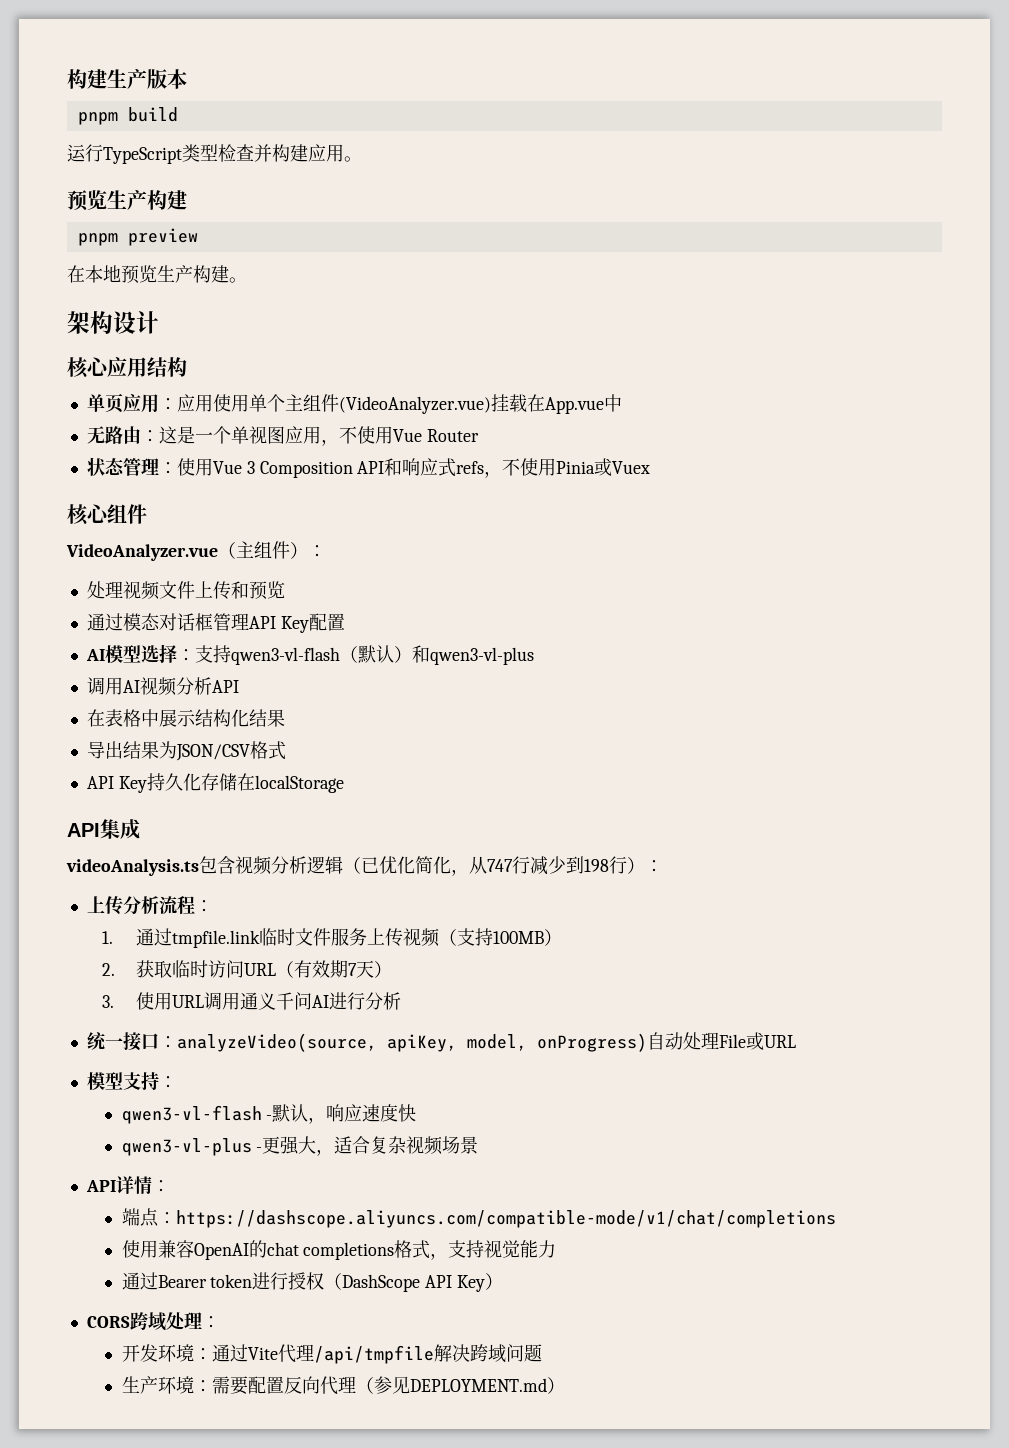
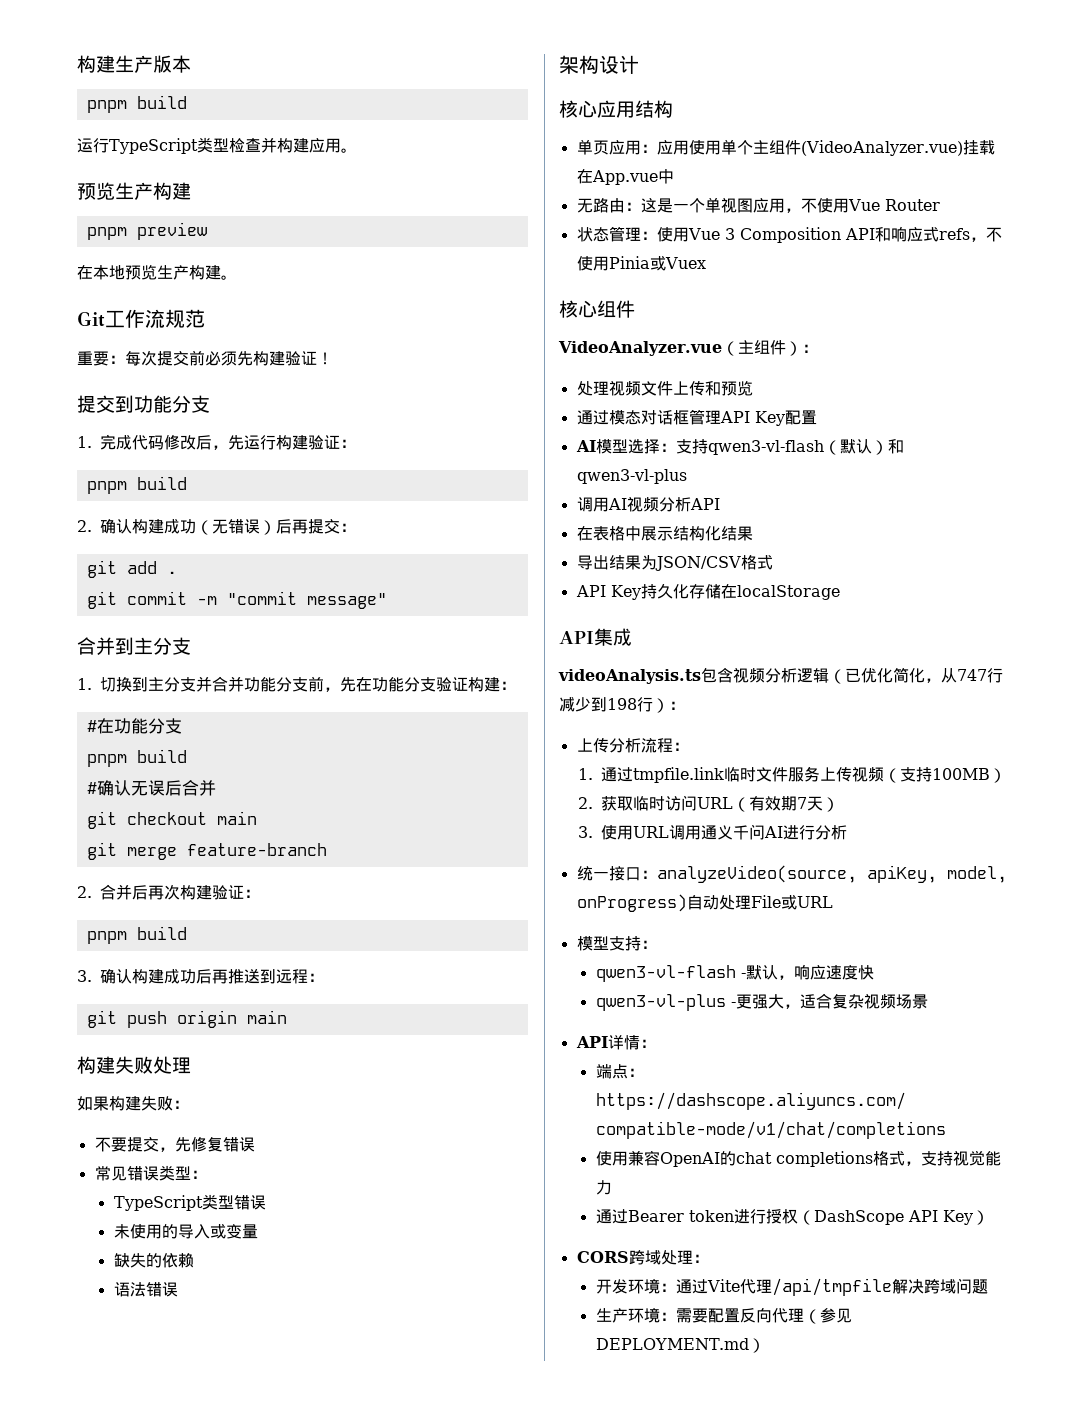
(247, 280) none -> [77,309,205,328] [77,350,333,366] [77,395,210,413] [77,434,356,450] [86,476,187,494] [77,519,356,535] [86,560,177,578] [86,591,387,609] [77,637,191,655] [77,676,516,692] [86,718,182,734] [86,749,187,767] [86,780,216,796] [86,811,257,829] [86,842,327,860] [77,884,260,900] [86,926,187,944] [77,968,324,984] [86,1010,287,1028] [77,1056,191,1074] [77,1096,189,1111] [94,1136,255,1152] [94,1165,207,1181] [113,1194,266,1211] [113,1224,258,1239] [113,1253,194,1268] [113,1282,178,1297] // Git工作流规范 // 重要：每次提交前必须先构建验证！ // 提交到功能分支 // 1.完成代码修改后，先运行构建验证： // pnpm build // 2.确认构建成功（无错误）后再提交： // git add . // git commit -m "commit message" // 合并到主分支 // 1.切换到主分支并合并功能分支前，先在功能分支验证构建： // #在功能分支 // pnpm build // #确认无误后合并 // git checkout main // git merge feature-branch // 2.合并后再次构建验证： // pnpm build // 3.确认构建成功后再推送到远程： // git push origin main // 构建失败处理 // 如果构建失败： // 不要提交，先修复错误 // 常见错误类型： // TypeScript类型错误 // 未使用的导入或变量 // 缺失的依赖 // 语法错误

